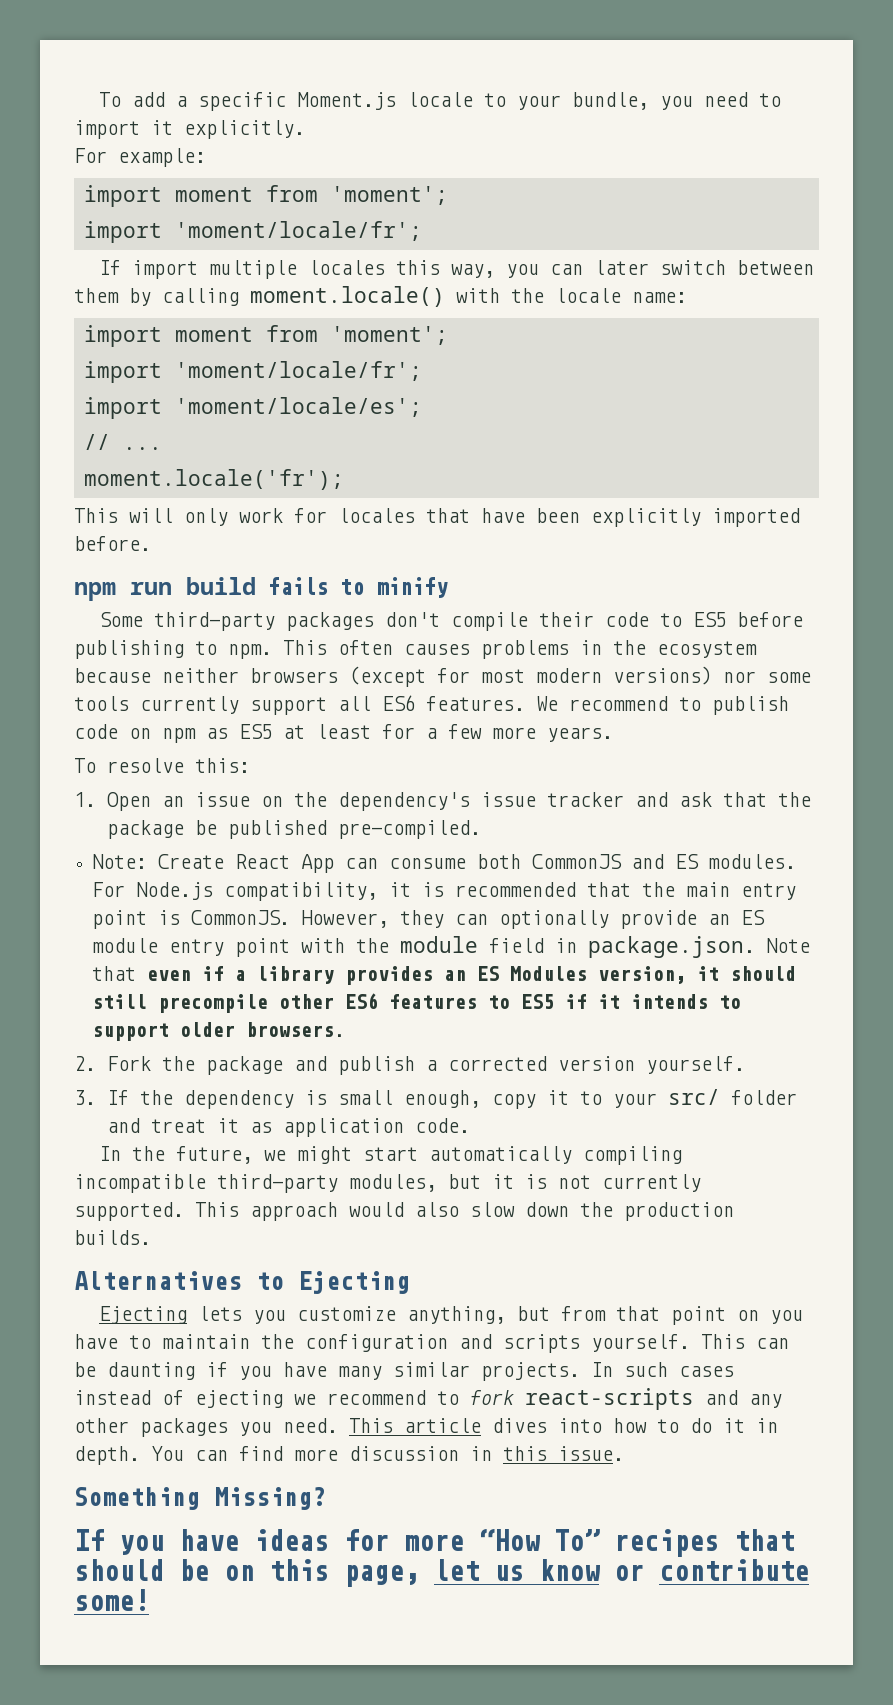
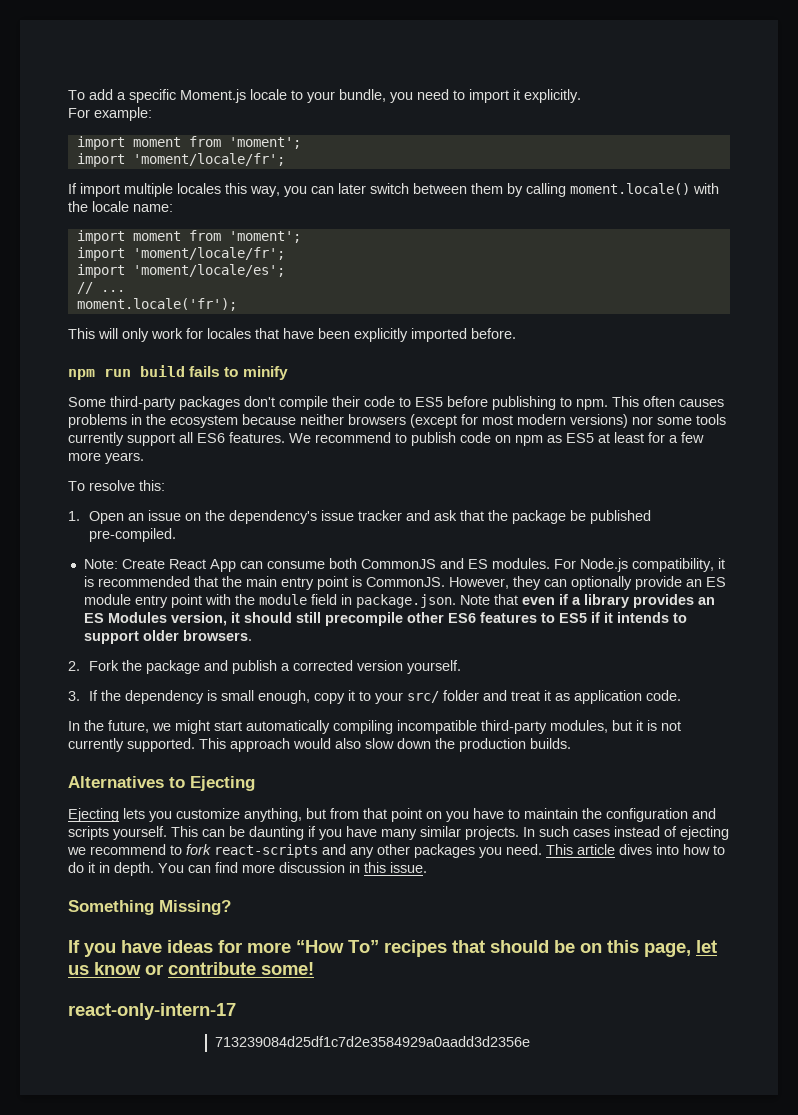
(149, 1600) none -> [68,1003,236,1020] [215,1036,531,1047] // react-only-intern-17 // 713239084d25df1c7d2e3584929a0aadd3d2356e

